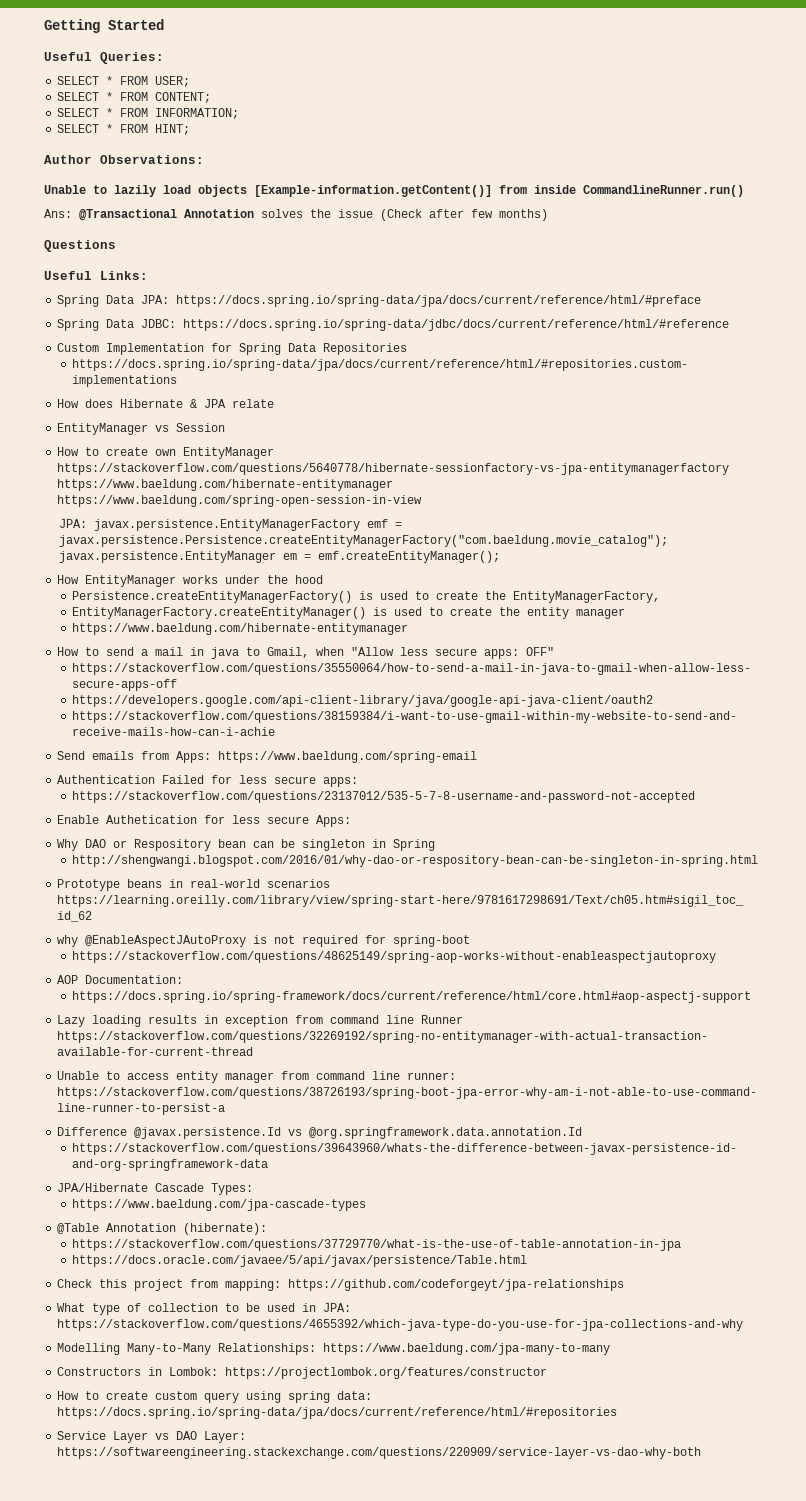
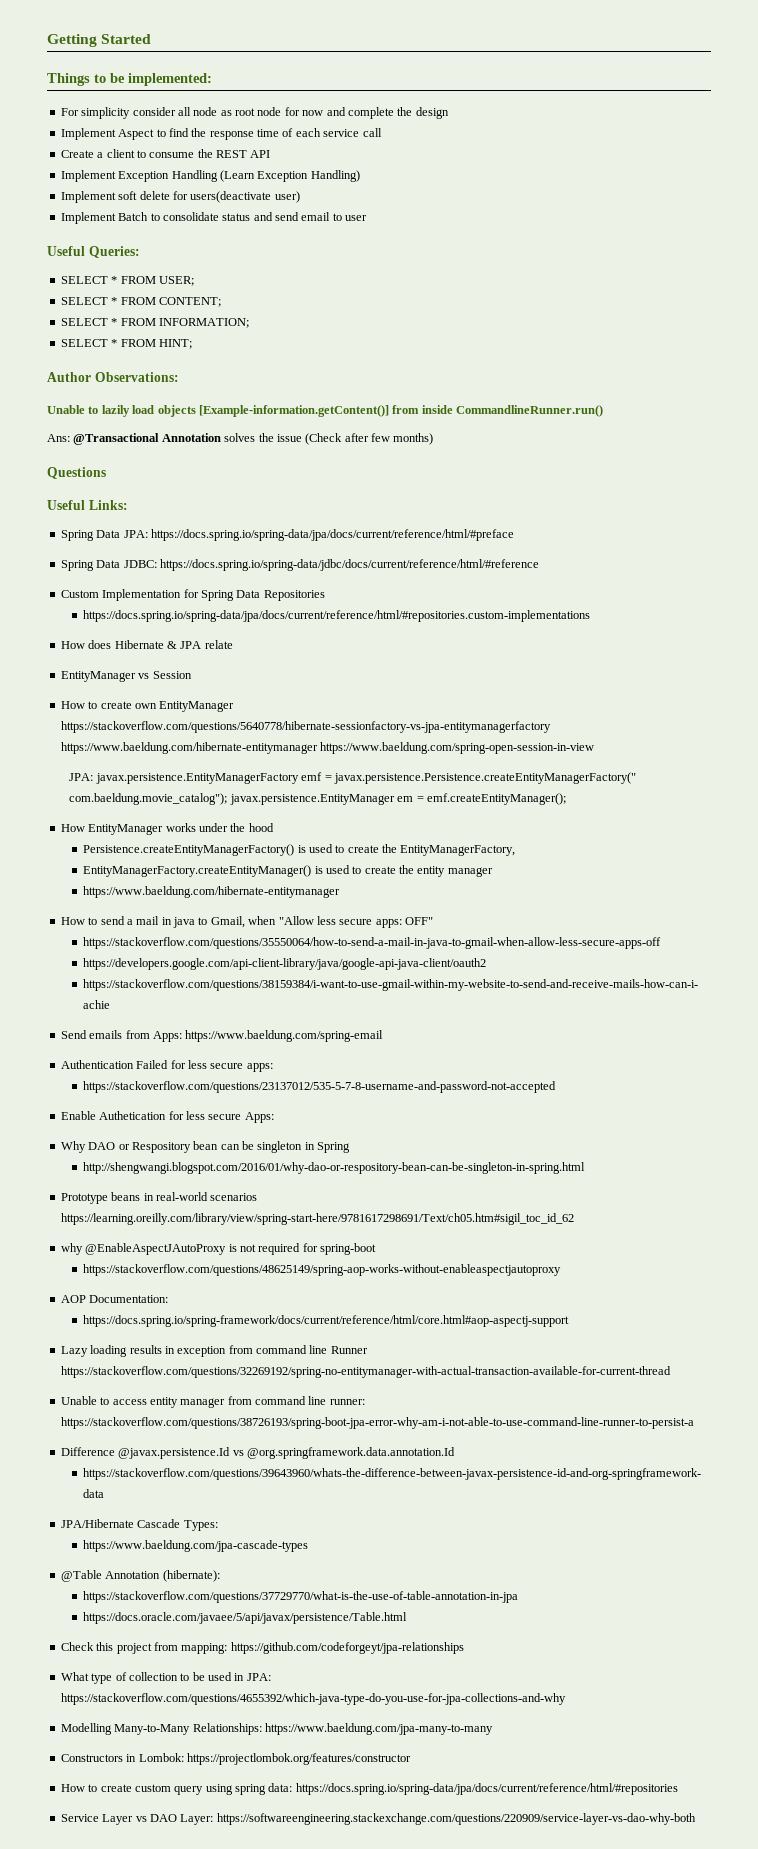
(164, 24) none -> [47,73,212,86] [60,107,449,119] [60,128,382,140] [60,149,271,158] [60,170,360,182] [60,191,300,203] [60,212,368,224] // Things to be implemented: // For simplicity consider all node as root node for now and complete the design // Implement Aspect to find the response time of each service call // Create a client to consume the REST API // Implement Exception Handling (Learn Exception Handling) // Implement soft delete for users(deactivate user) // Implement Batch to consolidate status and send email to user
[58,535,668,547] javax.persistence.Persistence.createEntityManagerFactory("com.baeldung.movie_catalog"); -> [333,772,636,784] [69,793,228,805] javax.persistence.Persistence.createEntityManagerFactory(" com.baeldung.movie_catalog");

